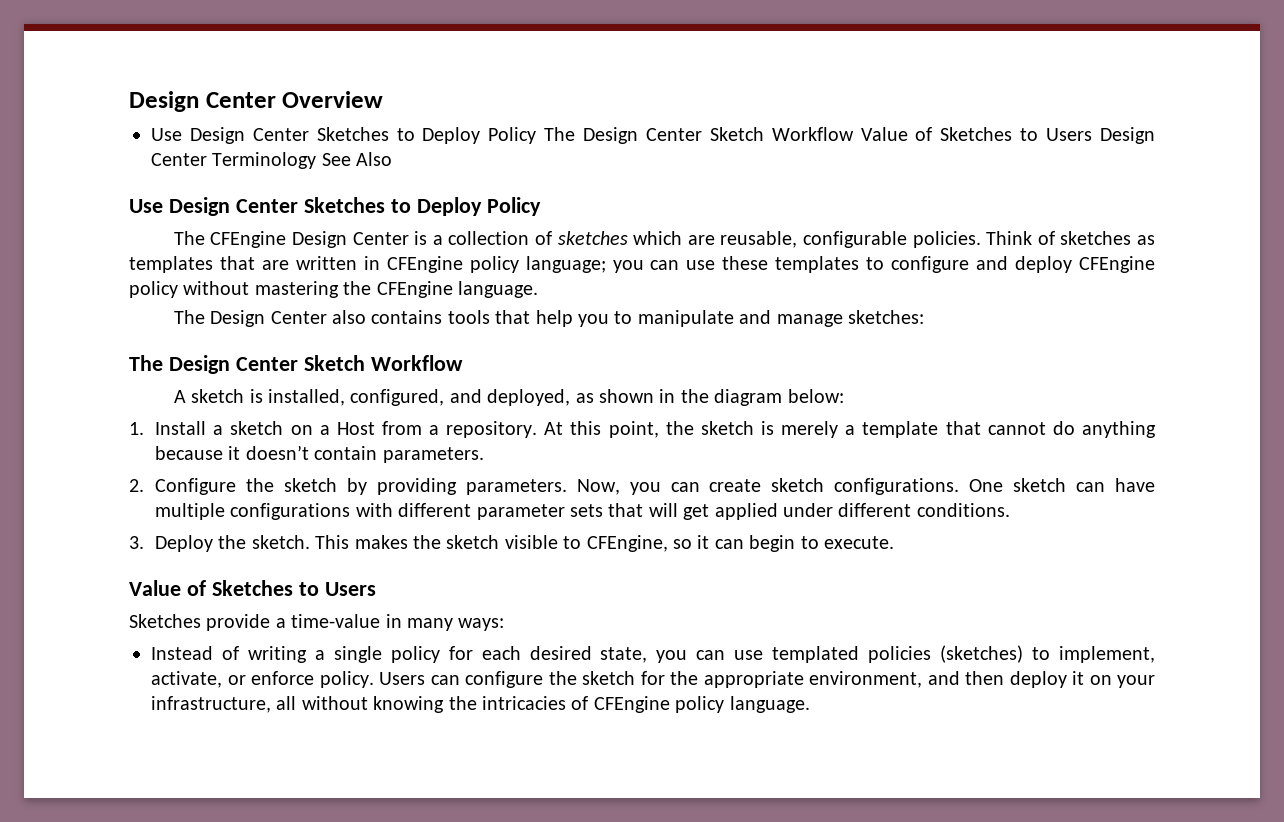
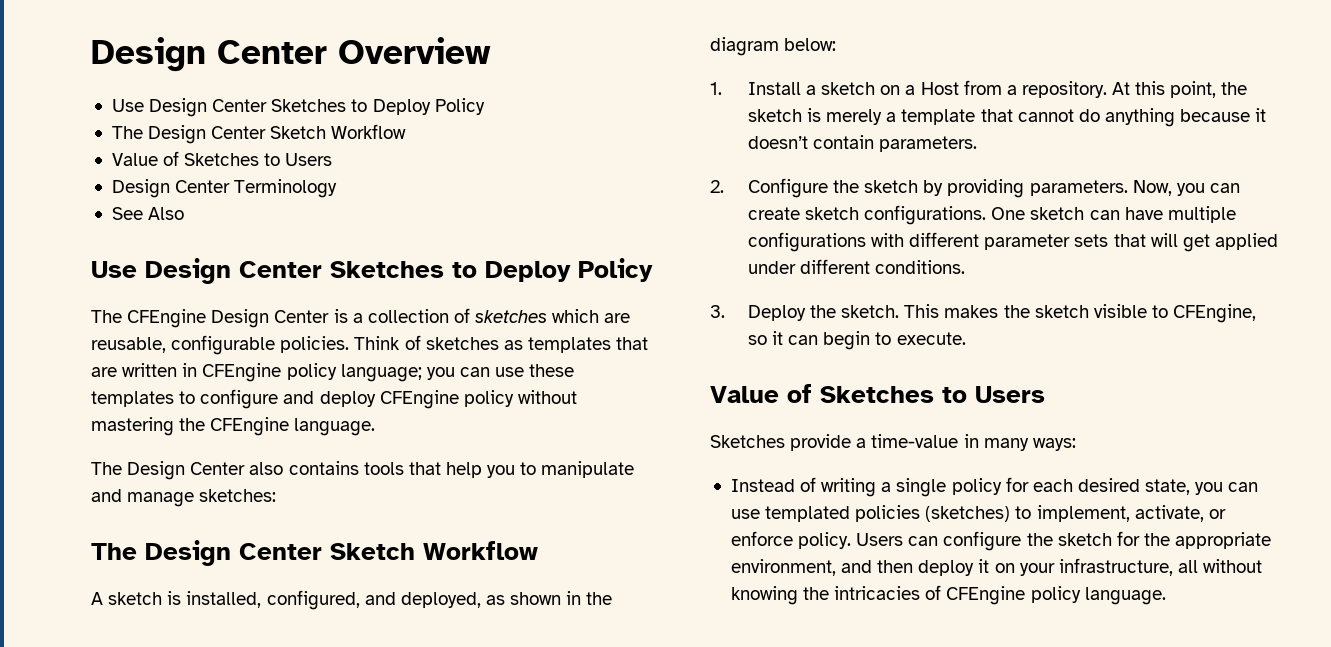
[544,127,1093,144] The Design Center Sketch Workflow Value of Sketches to Users -> [111,124,407,144] [111,151,333,166] // The Design Center Sketch Workflow // Value of Sketches to Users //
(317, 160) none -> (338, 188) //

